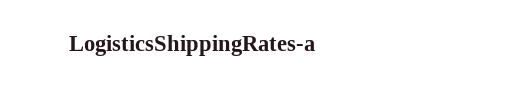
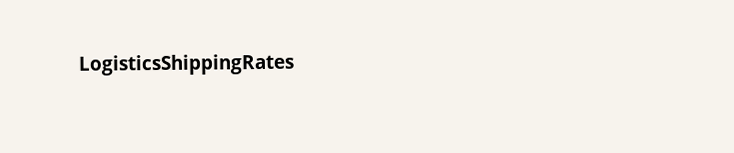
[69,35,315,56] LogisticsShippingRates-a -> [78,53,294,76] LogisticsShippingRates

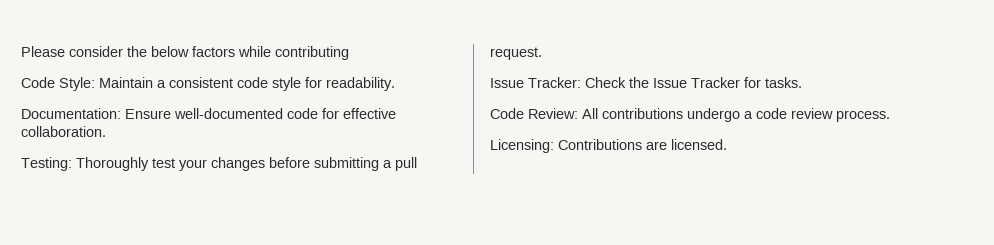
[78,53,294,76] LogisticsShippingRates -> [21,46,349,60] [21,77,395,91] [21,108,396,119] [21,126,106,137] [21,157,417,171] [490,47,542,60] [490,77,802,88] [490,108,890,122] [490,139,727,153] Please consider the below factors while contributing // Code Style: Maintain a consistent code style for readability. // Documentation: Ensure well-documented code for effective collaboration. // Testing: Thoroughly test your changes before submitting a pull request. // Issue Tracker: Check the Issue Tracker for tasks. // Code Review: All contributions undergo a code review process. // Licensing: Contributions are licensed.

